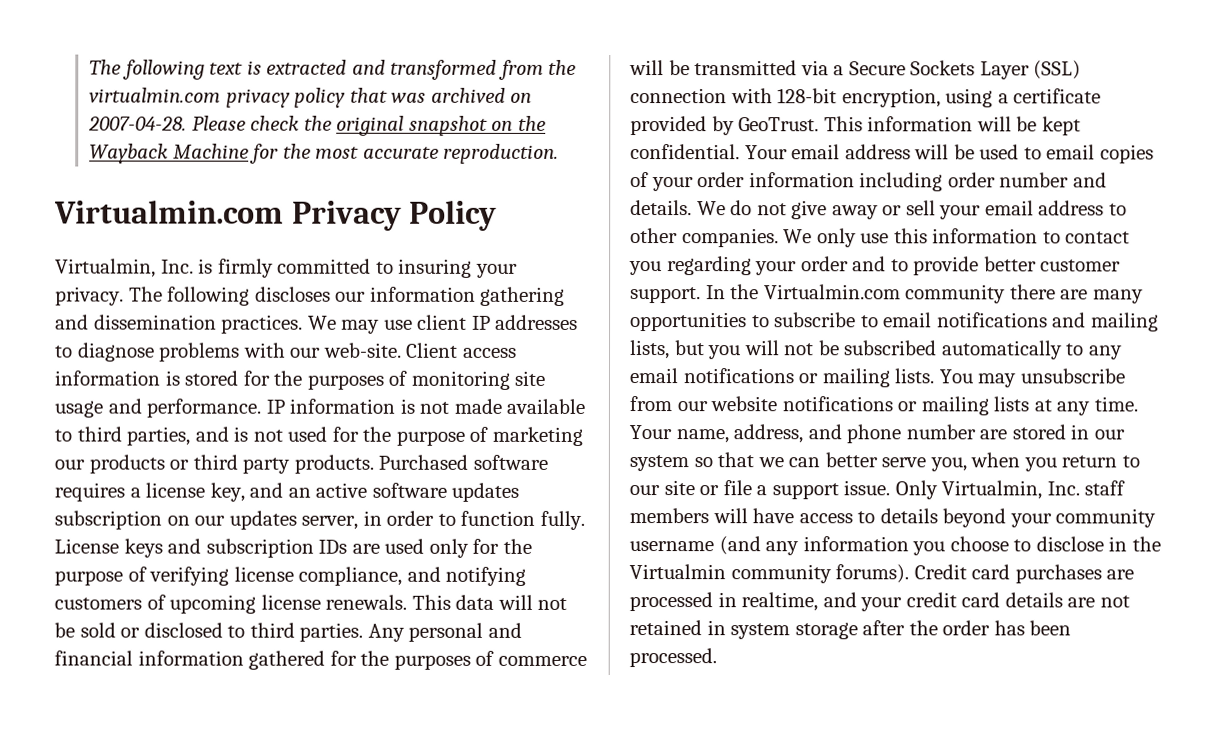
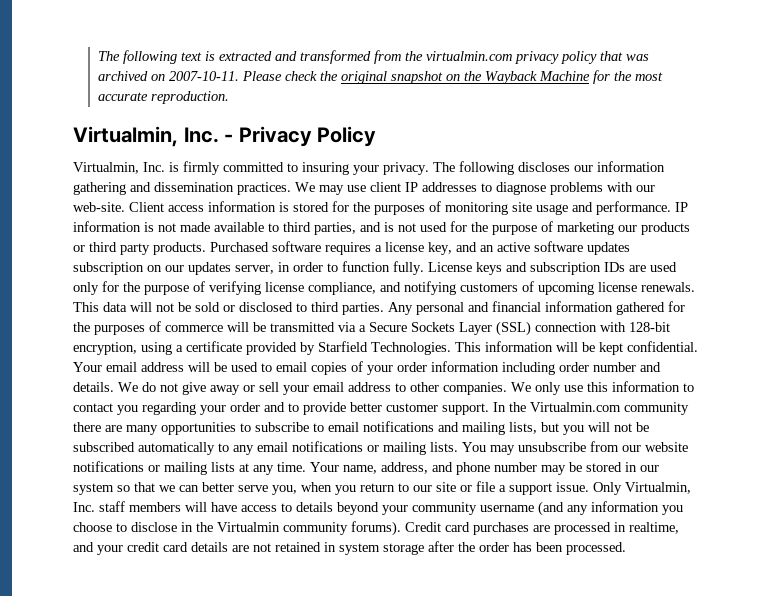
[88,116,188,131] 2007-04-28. -> [169,71,240,81] 2007-10-11.
[54,200,284,224] Virtualmin.com -> [73,126,234,147] Virtualmin, Inc. -
[738,117,820,132] GeoTrust. -> [318,341,451,355] Starfield Technologies.
[979,429,1008,440] are -> [541,462,582,475] may be

